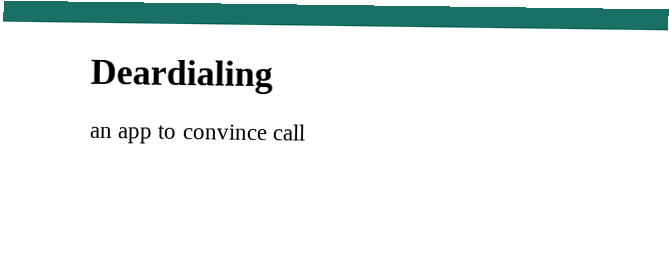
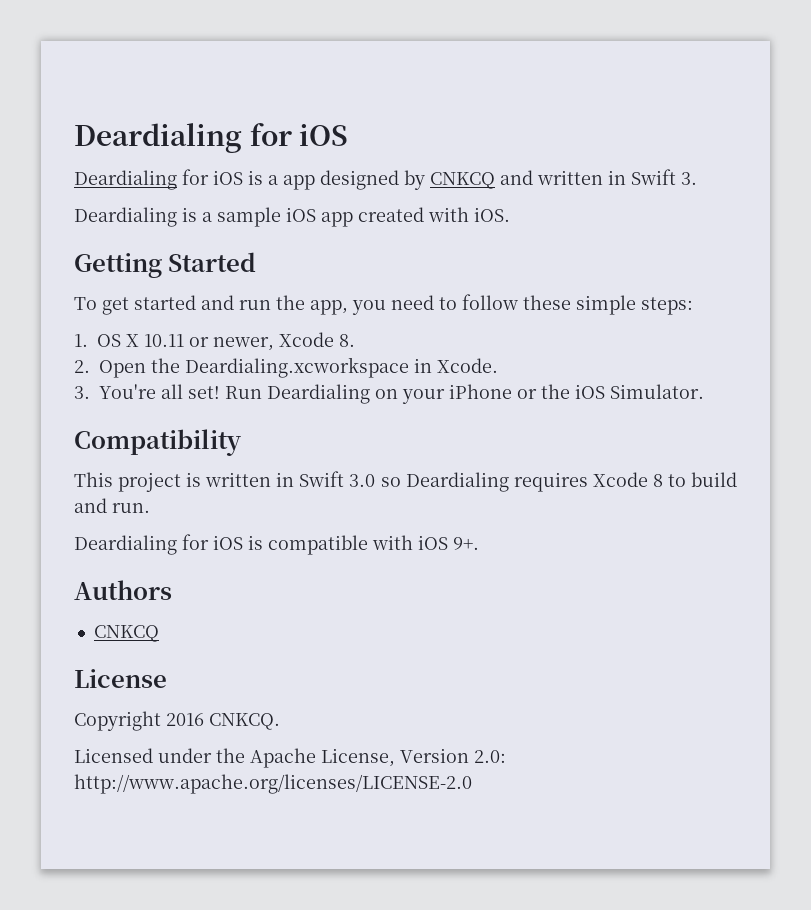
[90,58,273,95] [89,124,306,144] Deardialing // an app to convince call -> [74,123,349,153] [74,169,697,190] [74,207,510,227] [74,252,257,278] [74,294,693,315] [74,332,355,351] [74,357,498,378] [74,384,704,404] [74,429,241,456] [74,471,738,492] [74,498,150,513] [74,534,479,555] [74,580,172,600] [93,625,159,642] [74,669,167,688] [74,711,280,731] [74,748,506,768] [74,774,472,794] Deardialing for iOS // Deardialing for iOS is a app designed by CNKCQ and written in Swift 3. // Deardialing is a sample iOS app created with iOS. // Getting Started // To get started and run the app, you need to follow these simple steps: // 1. OS X 10.11 or newer, Xcode 8. // 2. Open the Deardialing.xcworkspace in Xcode. // 3. You're all set! Run Deardialing on your iPhone or the iOS Simulator. // Compatibility // This project is written in Swift 3.0 so Deardialing requires Xcode 8 to build and run. // Deardialing for iOS is compatible with iOS 9+. // Authors // CNKCQ // License // Copyright 2016 CNKCQ. // Licensed under the Apache License, Version 2.0: http://www.apache.org/licenses/LICENSE-2.0

